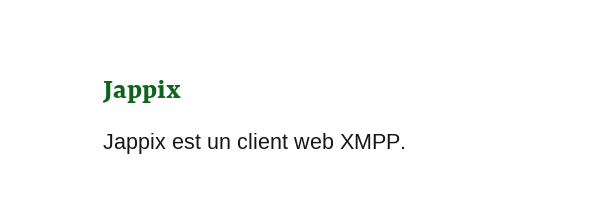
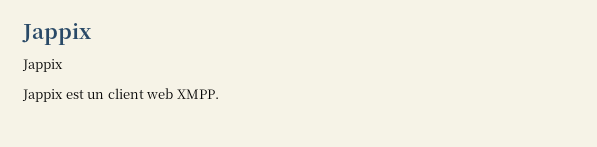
[102,80,181,103] [103,133,166,154] Jappix // Jappix -> [22,23,92,45] [22,59,63,72] [22,89,63,102] Jappix // Jappix // Jappix

